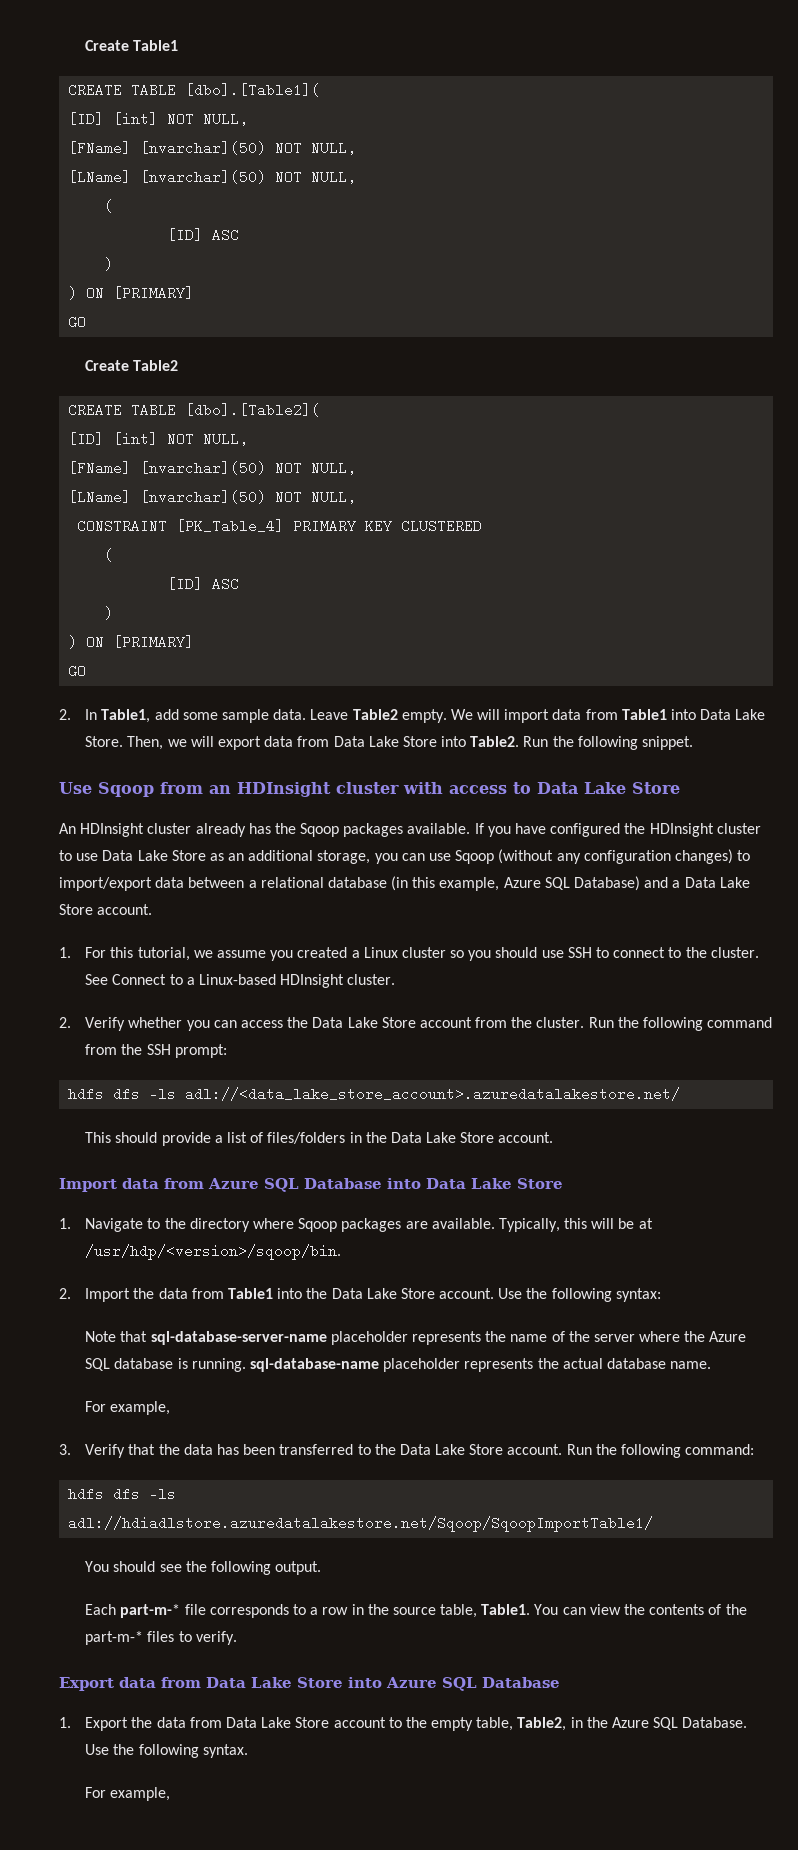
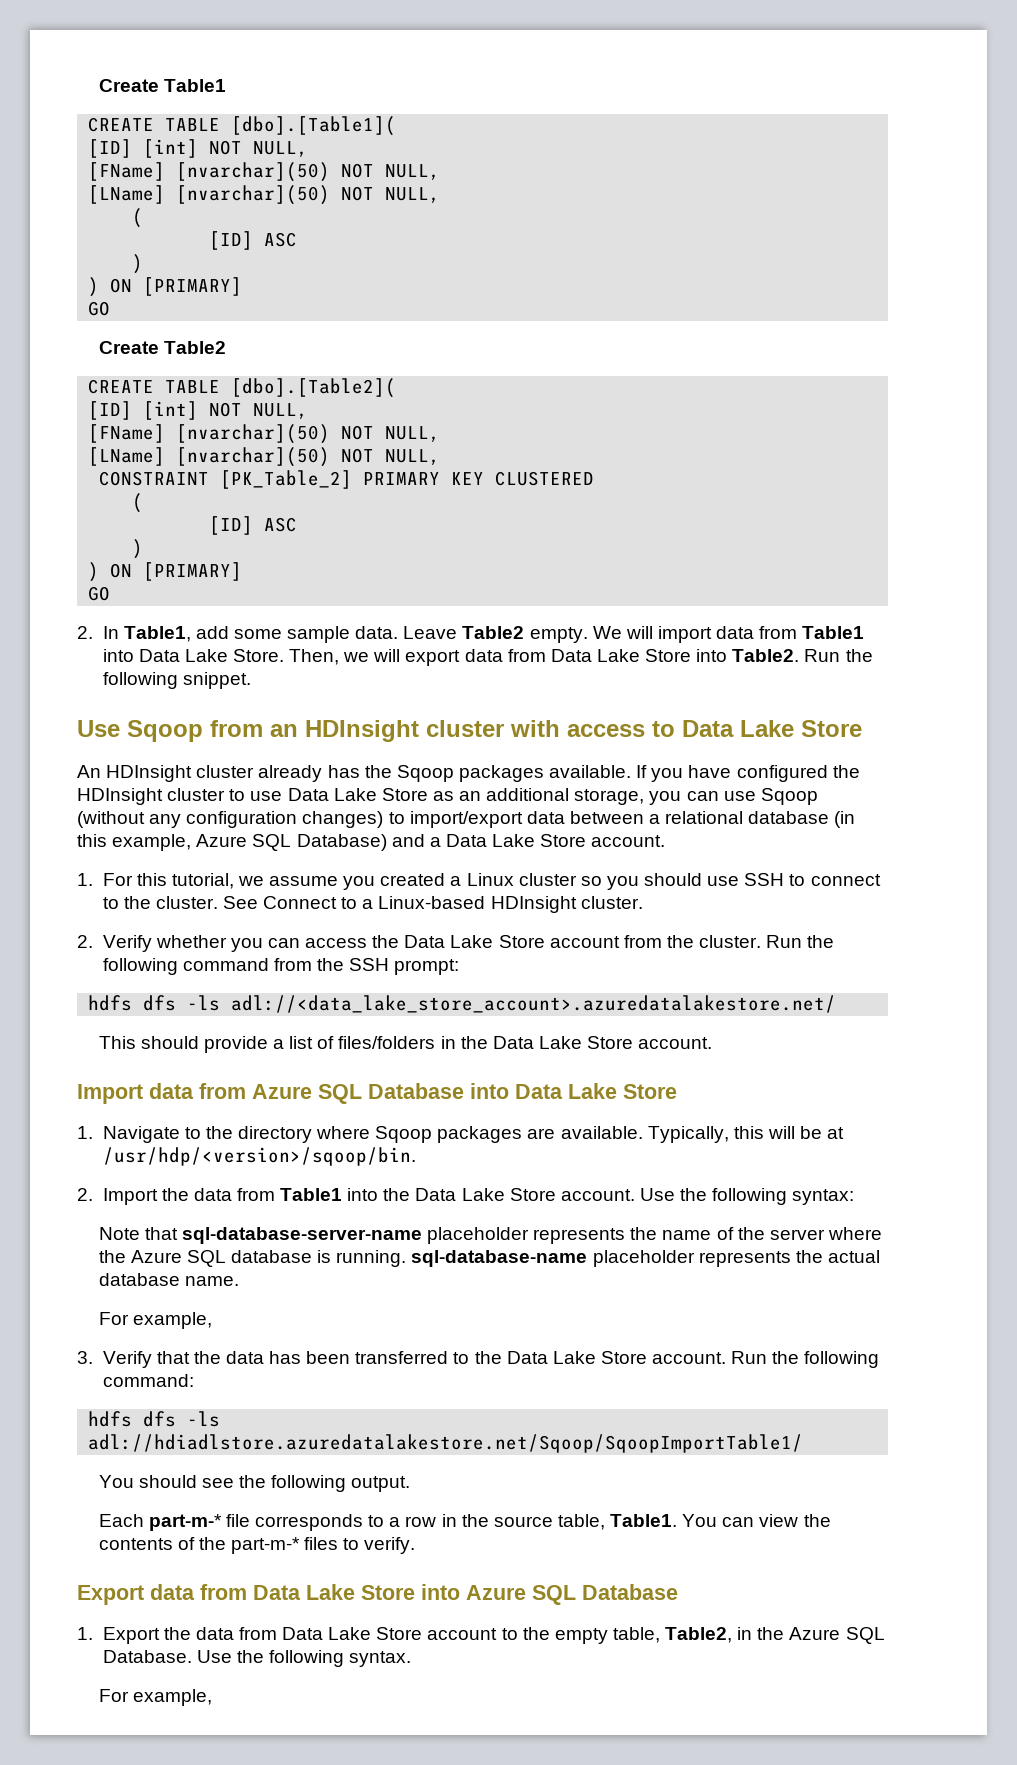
[176,519,285,533] [PK_Table_4] -> [220,470,353,489] [PK_Table_2]

